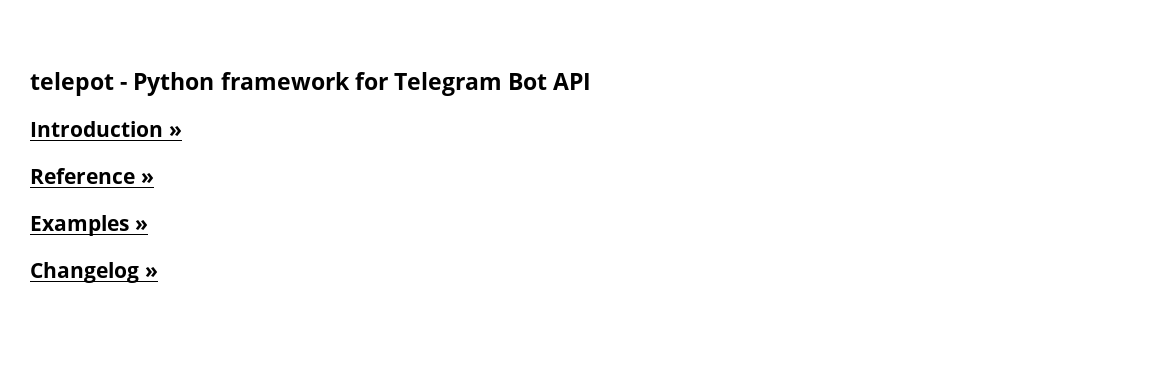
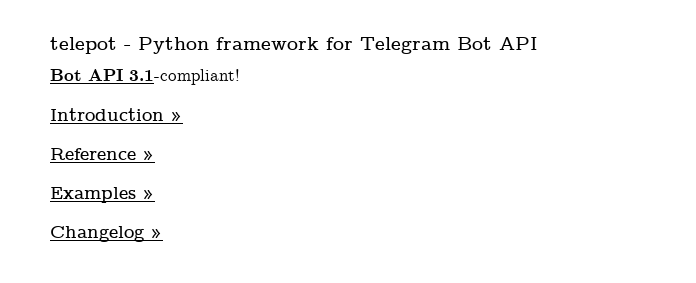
(592, 81) none -> [50,69,240,85] // Bot API 3.1-compliant!

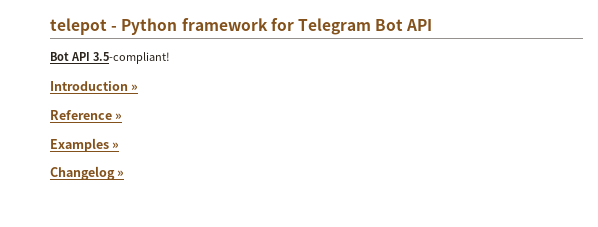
[129,69,240,85] 3.1-compliant! -> [92,52,170,64] 3.5-compliant!

